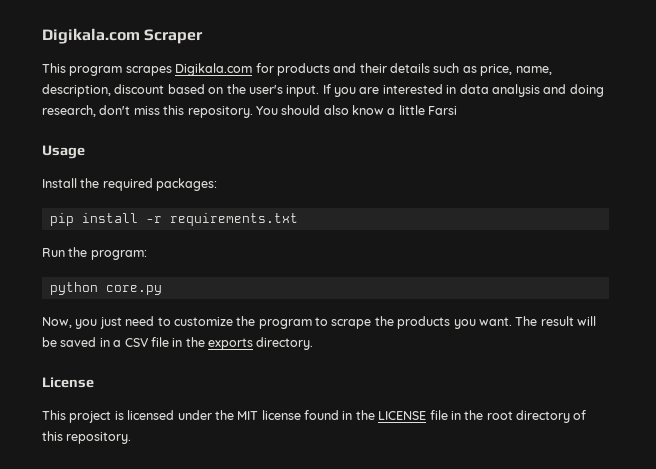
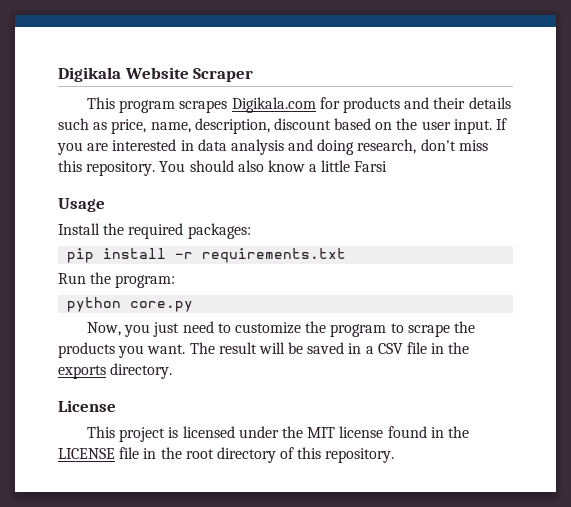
[42,28,140,44] Digikala.com -> [58,67,189,82] Digikala Website
[248,85,283,94] user's -> [421,121,451,130] user

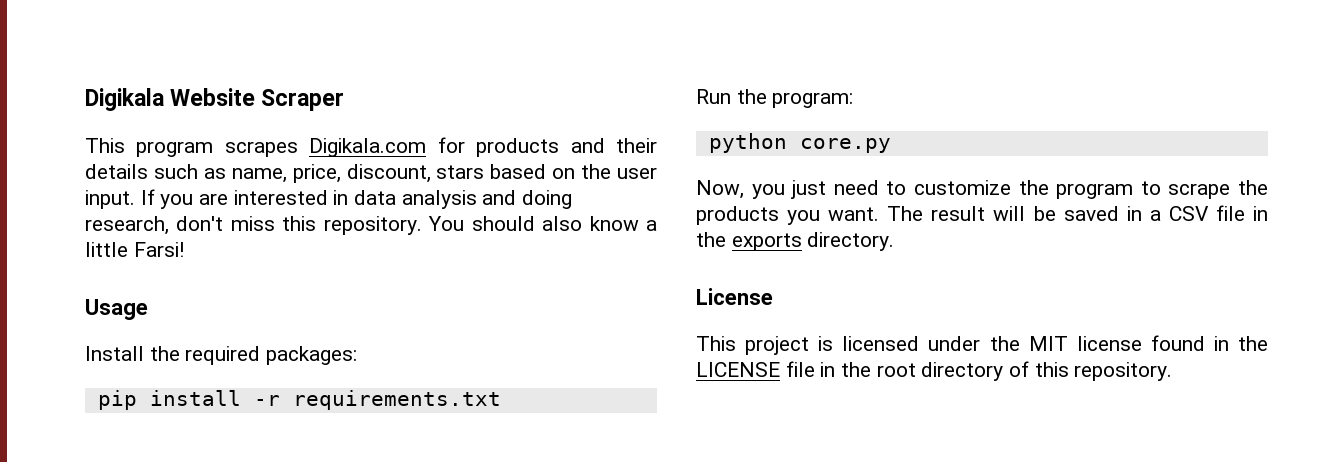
[111,118,331,134] price, name, description, discount -> [231,164,485,183] name, price, discount, stars
[354,161,388,172] Farsi -> [133,242,184,257] Farsi!

